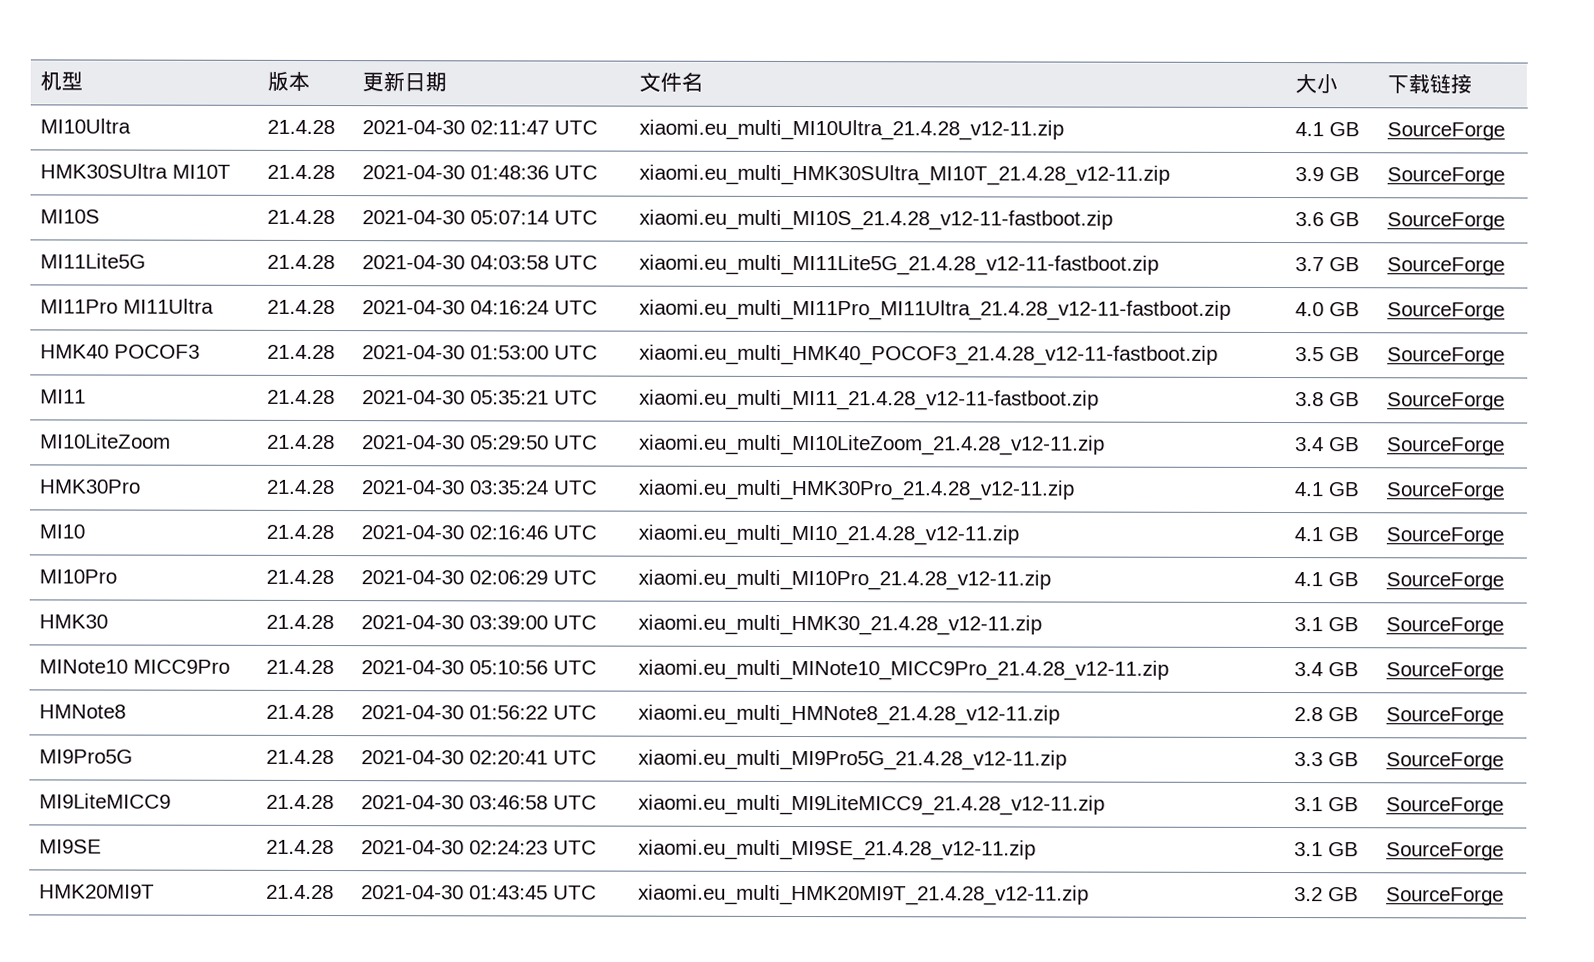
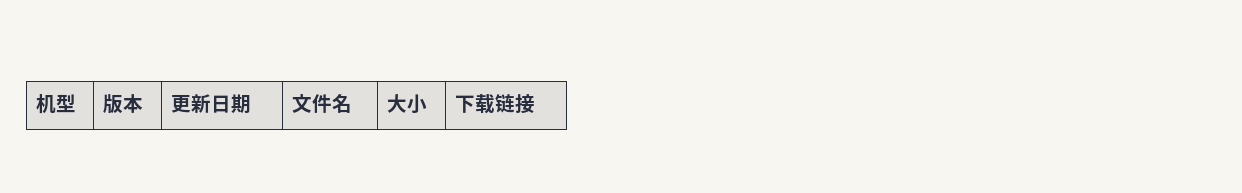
[40,118,132,134] [267,119,336,135] [362,120,599,135] [639,119,1065,141] [1295,122,1361,137] [1387,122,1506,141] [40,163,232,179] [267,164,336,180] [362,165,599,180] [639,164,1171,186] [1295,167,1361,182] [1387,167,1506,186] [40,209,101,224] [267,209,336,225] [362,210,599,225] [639,209,1114,231] [1295,212,1361,227] [1387,212,1506,231] [40,253,147,269] [267,254,336,270] [362,255,599,270] [639,254,1160,276] [1295,257,1361,272] [1387,257,1506,276] [40,298,215,314] [267,299,336,315] [362,300,599,315] [639,299,1232,321] [1295,302,1361,317] [1387,302,1506,321] [40,344,201,359] [267,344,336,360] [362,345,599,360] [639,344,1219,366] [1295,347,1361,362] [1387,347,1506,366] [40,389,87,404] [267,389,336,405] [362,390,599,405] [639,389,1100,411] [1295,392,1361,407] [1387,392,1506,411] [40,433,172,449] [267,434,336,450] [362,435,599,450] [639,434,1106,456] [1295,437,1361,452] [1387,437,1506,456] [39,479,142,494] [266,479,336,495] [361,480,599,495] [638,479,1076,501] [1294,482,1360,497] [1386,482,1505,501] [39,524,86,539] [266,524,335,540] [361,525,598,540] [638,524,1020,546] [1294,527,1360,542] [1386,527,1505,546] [39,569,118,584] [266,569,335,585] [361,570,598,585] [638,569,1052,591] [1294,572,1360,587] [1386,572,1505,591] [39,614,109,629] [266,614,335,630] [361,615,598,630] [638,614,1043,636] [1294,617,1360,632] [1386,617,1505,636] [39,659,231,674] [266,659,335,675] [361,660,598,675] [638,659,1170,681] [1294,662,1360,677] [1386,662,1505,681] [39,704,127,719] [266,704,335,720] [361,705,598,720] [638,704,1061,726] [1294,707,1360,722] [1386,707,1505,726] [39,749,134,764] [266,749,335,765] [361,750,598,765] [638,749,1068,771] [1294,752,1360,767] [1386,752,1505,771] [39,793,172,809] [266,794,335,810] [361,795,598,810] [638,794,1106,816] [1294,797,1360,812] [1386,797,1505,816] [39,839,103,854] [266,839,335,855] [361,840,598,855] [638,839,1037,861] [1294,842,1360,857] [1386,842,1505,861] [39,884,156,899] [266,884,335,900] [361,885,598,900] [638,884,1090,906] [1294,887,1360,902] [1386,887,1505,906] // MI10Ultra | 21.4.28 | 2021-04-30 02:11:47 UTC | xiaomi.eu_multi_MI10Ultra_21.4.28_v12-11.zip | 4.1 GB | SourceForge // HMK30SUltra MI10T | 21.4.28 | 2021-04-30 01:48:36 UTC | xiaomi.eu_multi_HMK30SUltra_MI10T_21.4.28_v12-11.zip | 3.9 GB | SourceForge // MI10S | 21.4.28 | 2021-04-30 05:07:14 UTC | xiaomi.eu_multi_MI10S_21.4.28_v12-11-fastboot.zip | 3.6 GB | SourceForge // MI11Lite5G | 21.4.28 | 2021-04-30 04:03:58 UTC | xiaomi.eu_multi_MI11Lite5G_21.4.28_v12-11-fastboot.zip | 3.7 GB | SourceForge // MI11Pro MI11Ultra | 21.4.28 | 2021-04-30 04:16:24 UTC | xiaomi.eu_multi_MI11Pro_MI11Ultra_21.4.28_v12-11-fastboot.zip | 4.0 GB | SourceForge // HMK40 POCOF3 | 21.4.28 | 2021-04-30 01:53:00 UTC | xiaomi.eu_multi_HMK40_POCOF3_21.4.28_v12-11-fastboot.zip | 3.5 GB | SourceForge // MI11 | 21.4.28 | 2021-04-30 05:35:21 UTC | xiaomi.eu_multi_MI11_21.4.28_v12-11-fastboot.zip | 3.8 GB | SourceForge // MI10LiteZoom | 21.4.28 | 2021-04-30 05:29:50 UTC | xiaomi.eu_multi_MI10LiteZoom_21.4.28_v12-11.zip | 3.4 GB | SourceForge // HMK30Pro | 21.4.28 | 2021-04-30 03:35:24 UTC | xiaomi.eu_multi_HMK30Pro_21.4.28_v12-11.zip | 4.1 GB | SourceForge // MI10 | 21.4.28 | 2021-04-30 02:16:46 UTC | xiaomi.eu_multi_MI10_21.4.28_v12-11.zip | 4.1 GB | SourceForge // MI10Pro | 21.4.28 | 2021-04-30 02:06:29 UTC | xiaomi.eu_multi_MI10Pro_21.4.28_v12-11.zip | 4.1 GB | SourceForge // HMK30 | 21.4.28 | 2021-04-30 03:39:00 UTC | xiaomi.eu_multi_HMK30_21.4.28_v12-11.zip | 3.1 GB | SourceForge // MINote10 MICC9Pro | 21.4.28 | 2021-04-30 05:10:56 UTC | xiaomi.eu_multi_MINote10_MICC9Pro_21.4.28_v12-11.zip | 3.4 GB | SourceForge // HMNote8 | 21.4.28 | 2021-04-30 01:56:22 UTC | xiaomi.eu_multi_HMNote8_21.4.28_v12-11.zip | 2.8 GB | SourceForge // MI9Pro5G | 21.4.28 | 2021-04-30 02:20:41 UTC | xiaomi.eu_multi_MI9Pro5G_21.4.28_v12-11.zip | 3.3 GB | SourceForge // MI9LiteMICC9 | 21.4.28 | 2021-04-30 03:46:58 UTC | xiaomi.eu_multi_MI9LiteMICC9_21.4.28_v12-11.zip | 3.1 GB | SourceForge // MI9SE | 21.4.28 | 2021-04-30 02:24:23 UTC | xiaomi.eu_multi_MI9SE_21.4.28_v12-11.zip | 3.1 GB | SourceForge // HMK20MI9T | 21.4.28 | 2021-04-30 01:43:45 UTC | xiaomi.eu_multi_HMK20MI9T_21.4.28_v12-11.zip | 3.2 GB | SourceForge -> (535, 104) none

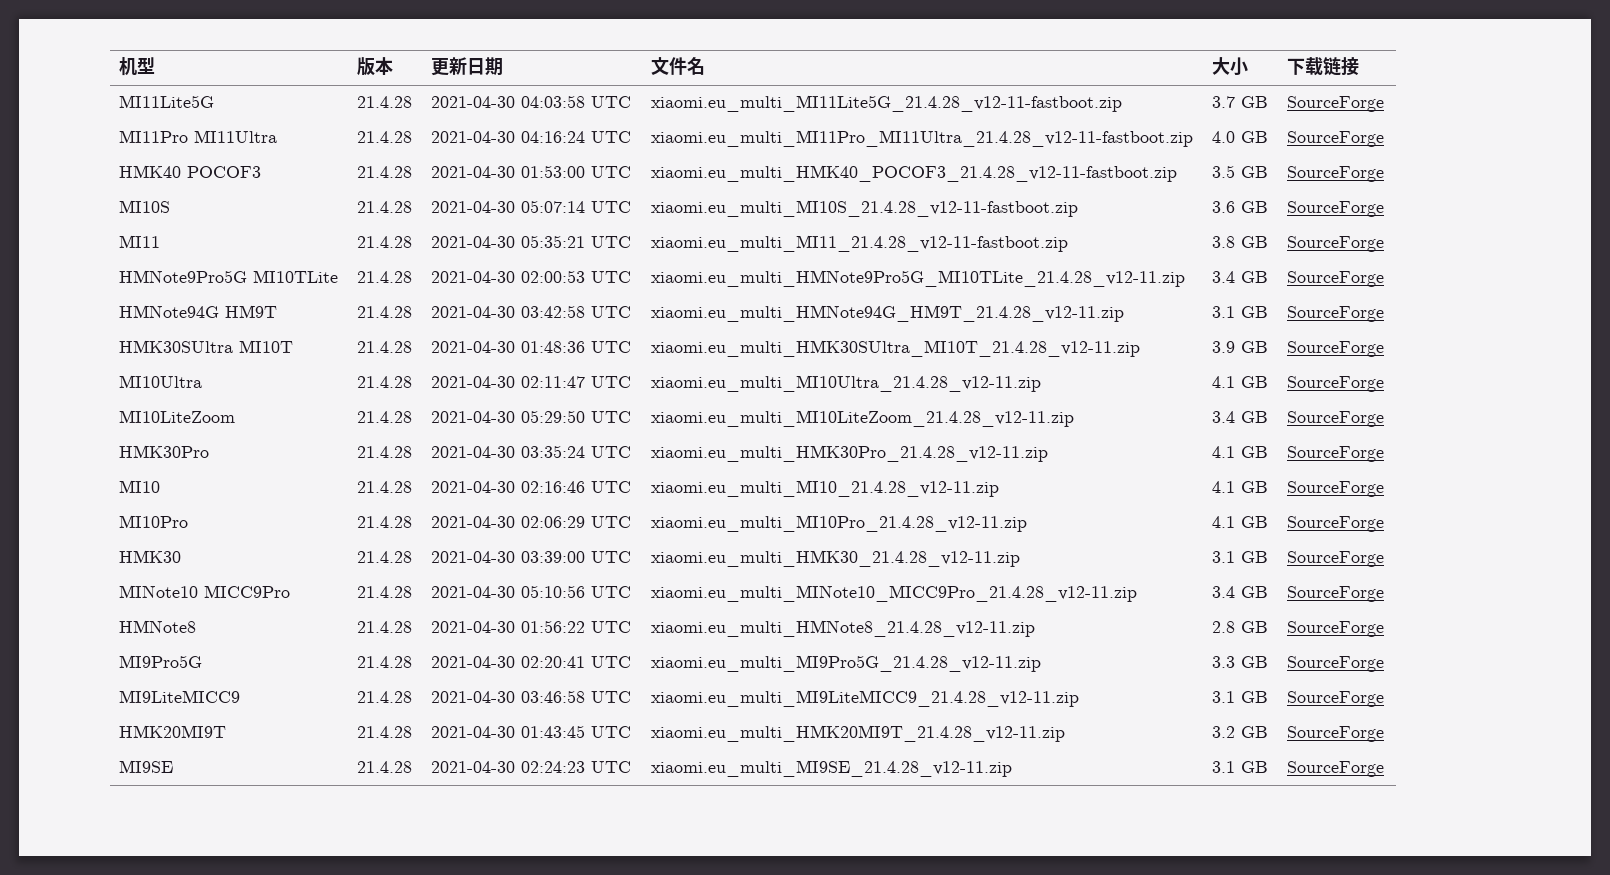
(535, 104) none -> [119,95,215,108] [357,96,413,108] [431,95,632,108] [651,95,1123,112] [1212,96,1269,108] [1287,96,1385,112] [119,130,278,143] [357,131,413,143] [431,131,632,143] [651,130,1194,147] [1212,131,1269,143] [1287,131,1385,147] [119,165,262,178] [357,166,413,178] [431,165,632,178] [651,165,1178,182] [1212,165,1269,178] [1287,166,1385,182] [119,200,171,213] [357,201,413,213] [431,200,632,213] [651,200,1079,217] [1212,201,1269,213] [1287,201,1385,217] [119,235,161,248] [357,236,413,248] [431,235,632,248] [651,235,1069,252] [1212,236,1269,248] [1287,236,1385,252] [119,270,339,283] [357,271,413,283] [431,270,632,283] [651,270,1186,287] [1212,271,1269,283] [1287,271,1385,287] [119,305,278,318] [357,306,413,318] [431,305,632,318] [651,305,1125,322] [1212,306,1269,318] [1287,306,1385,322] [119,340,294,353] [357,341,413,353] [431,341,632,353] [651,340,1141,357] [1212,341,1269,353] [1287,341,1385,357] [119,375,203,388] [357,376,413,388] [431,376,632,388] [651,375,1042,392] [1212,376,1269,388] [1287,376,1385,392] [119,410,236,423] [357,411,413,423] [431,410,632,423] [651,410,1075,427] [1212,411,1269,423] [1287,411,1385,427] [119,445,210,458] [357,446,413,458] [431,445,632,458] [651,445,1049,462] [1212,446,1269,458] [1287,446,1385,462] [119,480,161,493] [357,481,413,493] [431,481,632,493] [651,480,1000,497] [1212,481,1269,493] [1287,481,1385,497] [119,515,189,528] [357,516,413,528] [431,516,632,528] [651,515,1028,532] [1212,516,1269,528] [1287,516,1385,532] [119,550,182,563] [357,551,413,563] [431,551,632,563] [651,550,1021,567] [1212,551,1269,563] [1287,551,1385,567] [119,585,291,598] [357,586,413,598] [431,585,632,598] [651,585,1138,602] [1212,586,1269,598] [1287,586,1385,602] [119,620,197,633] [357,621,413,633] [431,620,632,633] [651,620,1036,637] [1212,621,1269,633] [1287,621,1385,637] [119,655,203,668] [357,656,413,668] [431,656,632,668] [651,655,1042,672] [1212,656,1269,668] [1287,656,1385,672] [119,690,241,703] [357,691,413,703] [431,690,632,703] [651,690,1080,707] [1212,691,1269,703] [1287,691,1385,707] [119,725,227,738] [357,726,413,738] [431,725,632,738] [651,725,1066,742] [1212,726,1269,738] [1287,726,1385,742] [119,760,174,773] [357,761,413,773] [431,761,632,773] [651,760,1013,777] [1212,761,1269,773] [1287,761,1385,777] // MI11Lite5G | 21.4.28 | 2021-04-30 04:03:58 UTC | xiaomi.eu_multi_MI11Lite5G_21.4.28_v12-11-fastboot.zip | 3.7 GB | SourceForge // MI11Pro MI11Ultra | 21.4.28 | 2021-04-30 04:16:24 UTC | xiaomi.eu_multi_MI11Pro_MI11Ultra_21.4.28_v12-11-fastboot.zip | 4.0 GB | SourceForge // HMK40 POCOF3 | 21.4.28 | 2021-04-30 01:53:00 UTC | xiaomi.eu_multi_HMK40_POCOF3_21.4.28_v12-11-fastboot.zip | 3.5 GB | SourceForge // MI10S | 21.4.28 | 2021-04-30 05:07:14 UTC | xiaomi.eu_multi_MI10S_21.4.28_v12-11-fastboot.zip | 3.6 GB | SourceForge // MI11 | 21.4.28 | 2021-04-30 05:35:21 UTC | xiaomi.eu_multi_MI11_21.4.28_v12-11-fastboot.zip | 3.8 GB | SourceForge // HMNote9Pro5G MI10TLite | 21.4.28 | 2021-04-30 02:00:53 UTC | xiaomi.eu_multi_HMNote9Pro5G_MI10TLite_21.4.28_v12-11.zip | 3.4 GB | SourceForge // HMNote94G HM9T | 21.4.28 | 2021-04-30 03:42:58 UTC | xiaomi.eu_multi_HMNote94G_HM9T_21.4.28_v12-11.zip | 3.1 GB | SourceForge // HMK30SUltra MI10T | 21.4.28 | 2021-04-30 01:48:36 UTC | xiaomi.eu_multi_HMK30SUltra_MI10T_21.4.28_v12-11.zip | 3.9 GB | SourceForge // MI10Ultra | 21.4.28 | 2021-04-30 02:11:47 UTC | xiaomi.eu_multi_MI10Ultra_21.4.28_v12-11.zip | 4.1 GB | SourceForge // MI10LiteZoom | 21.4.28 | 2021-04-30 05:29:50 UTC | xiaomi.eu_multi_MI10LiteZoom_21.4.28_v12-11.zip | 3.4 GB | SourceForge // HMK30Pro | 21.4.28 | 2021-04-30 03:35:24 UTC | xiaomi.eu_multi_HMK30Pro_21.4.28_v12-11.zip | 4.1 GB | SourceForge // MI10 | 21.4.28 | 2021-04-30 02:16:46 UTC | xiaomi.eu_multi_MI10_21.4.28_v12-11.zip | 4.1 GB | SourceForge // MI10Pro | 21.4.28 | 2021-04-30 02:06:29 UTC | xiaomi.eu_multi_MI10Pro_21.4.28_v12-11.zip | 4.1 GB | SourceForge // HMK30 | 21.4.28 | 2021-04-30 03:39:00 UTC | xiaomi.eu_multi_HMK30_21.4.28_v12-11.zip | 3.1 GB | SourceForge // MINote10 MICC9Pro | 21.4.28 | 2021-04-30 05:10:56 UTC | xiaomi.eu_multi_MINote10_MICC9Pro_21.4.28_v12-11.zip | 3.4 GB | SourceForge // HMNote8 | 21.4.28 | 2021-04-30 01:56:22 UTC | xiaomi.eu_multi_HMNote8_21.4.28_v12-11.zip | 2.8 GB | SourceForge // MI9Pro5G | 21.4.28 | 2021-04-30 02:20:41 UTC | xiaomi.eu_multi_MI9Pro5G_21.4.28_v12-11.zip | 3.3 GB | SourceForge // MI9LiteMICC9 | 21.4.28 | 2021-04-30 03:46:58 UTC | xiaomi.eu_multi_MI9LiteMICC9_21.4.28_v12-11.zip | 3.1 GB | SourceForge // HMK20MI9T | 21.4.28 | 2021-04-30 01:43:45 UTC | xiaomi.eu_multi_HMK20MI9T_21.4.28_v12-11.zip | 3.2 GB | SourceForge // MI9SE | 21.4.28 | 2021-04-30 02:24:23 UTC | xiaomi.eu_multi_MI9SE_21.4.28_v12-11.zip | 3.1 GB | SourceForge

